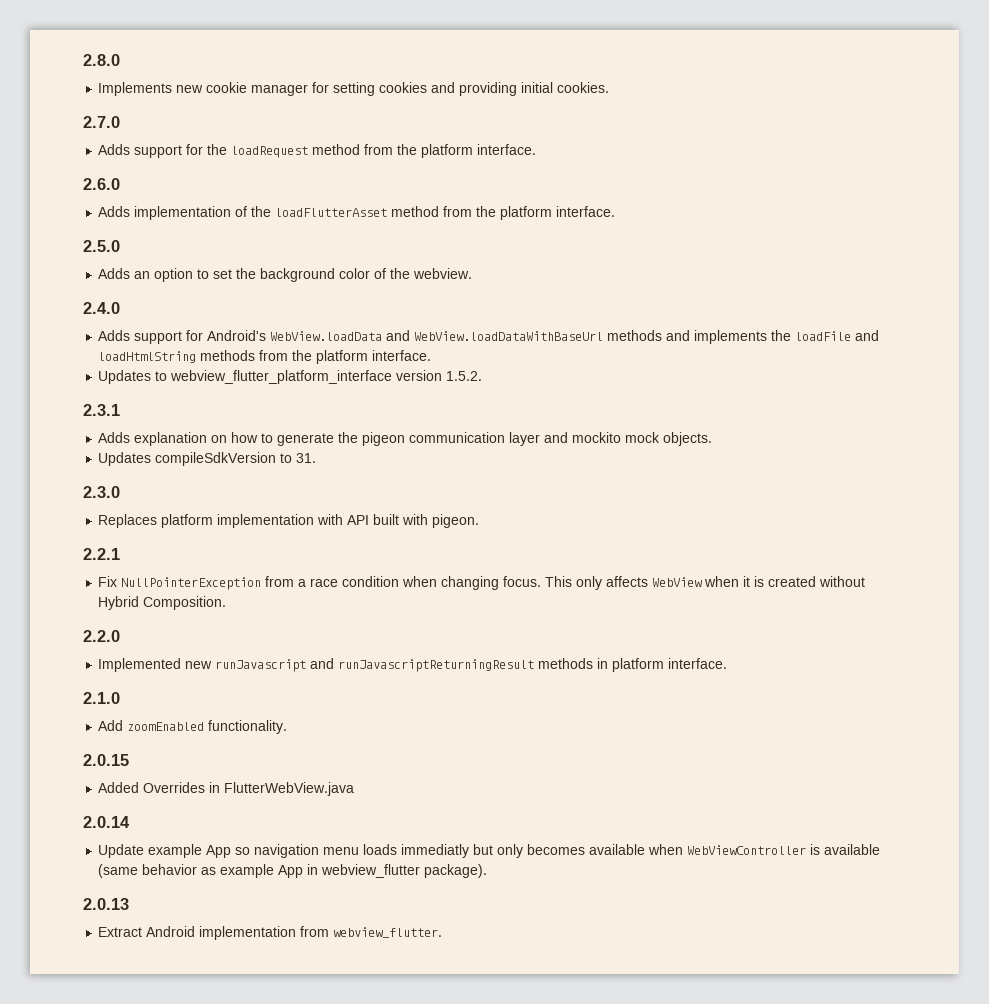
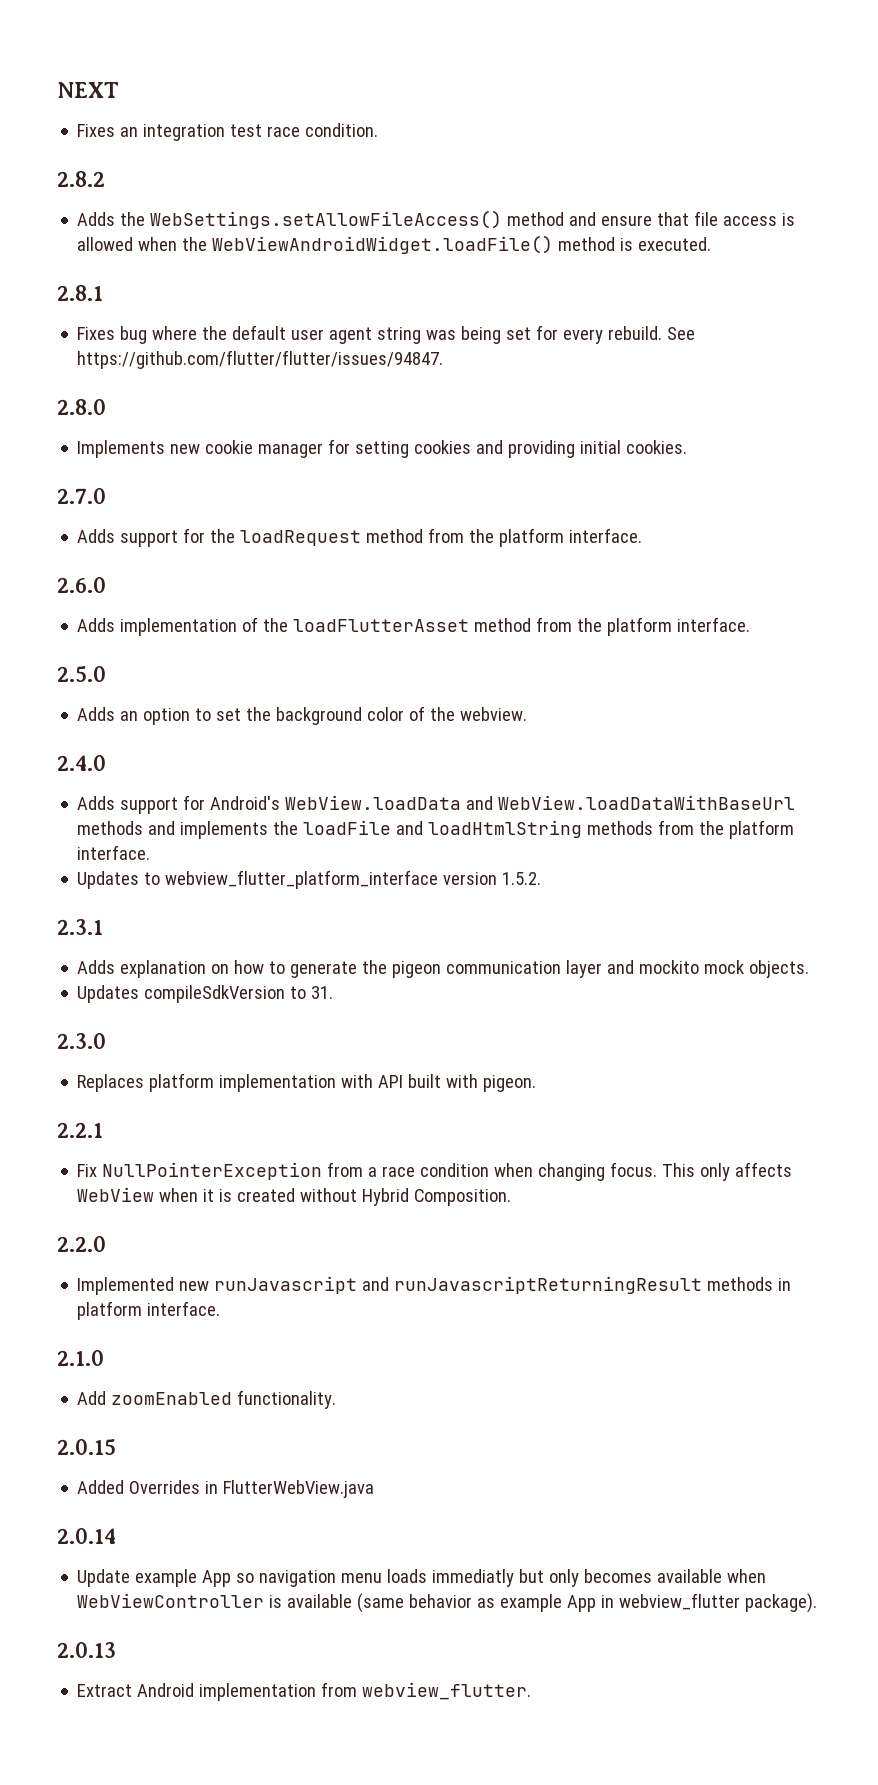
(83, 60) none -> [57,82,119,98] [77,123,379,141] [57,171,105,187] [77,210,796,229] [77,235,712,254] [57,285,103,301] [77,325,696,344] [77,350,444,369] NEXT // Fixes an integration test race condition. // 2.8.2 // Adds the WebSettings.setAllowFileAccess() method and ensure that file access is allowed when the WebViewAndroidWidget.loadFile() method is executed. // 2.8.1 // Fixes bug where the default user agent string was being set for every rebuild. See https://github.com/flutter/flutter/issues/94847. //

